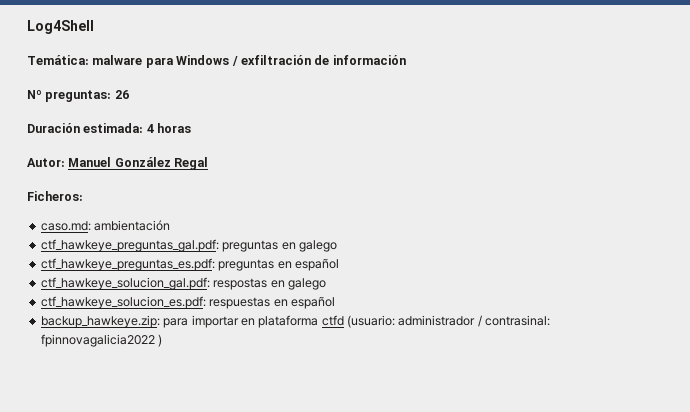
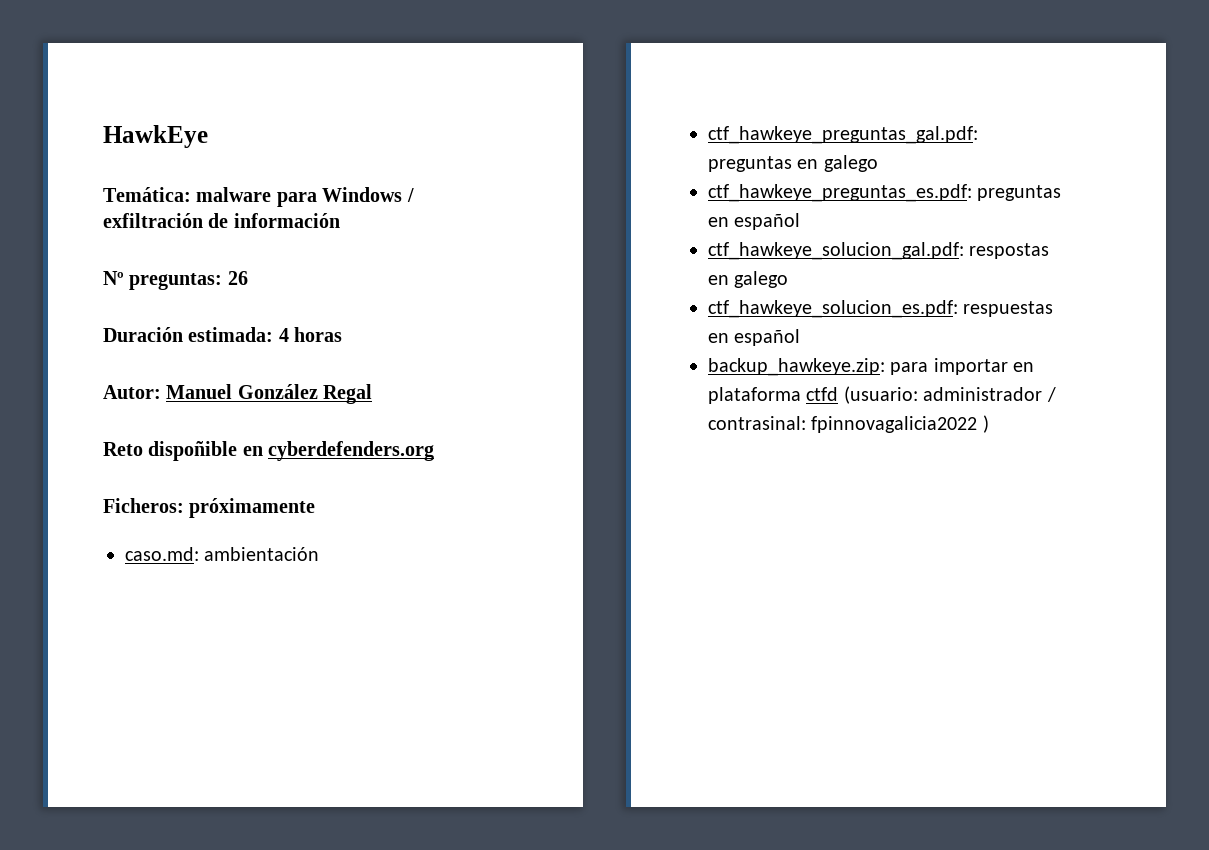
[27,20,94,34] Log4Shell -> [103,125,208,148] HawkEye
(209, 163) none -> [103,441,435,461] // Reto dispoñible en cyberdefenders.org
(83, 196) none -> [189,498,316,518] próximamente

